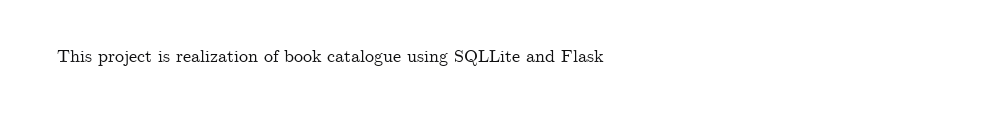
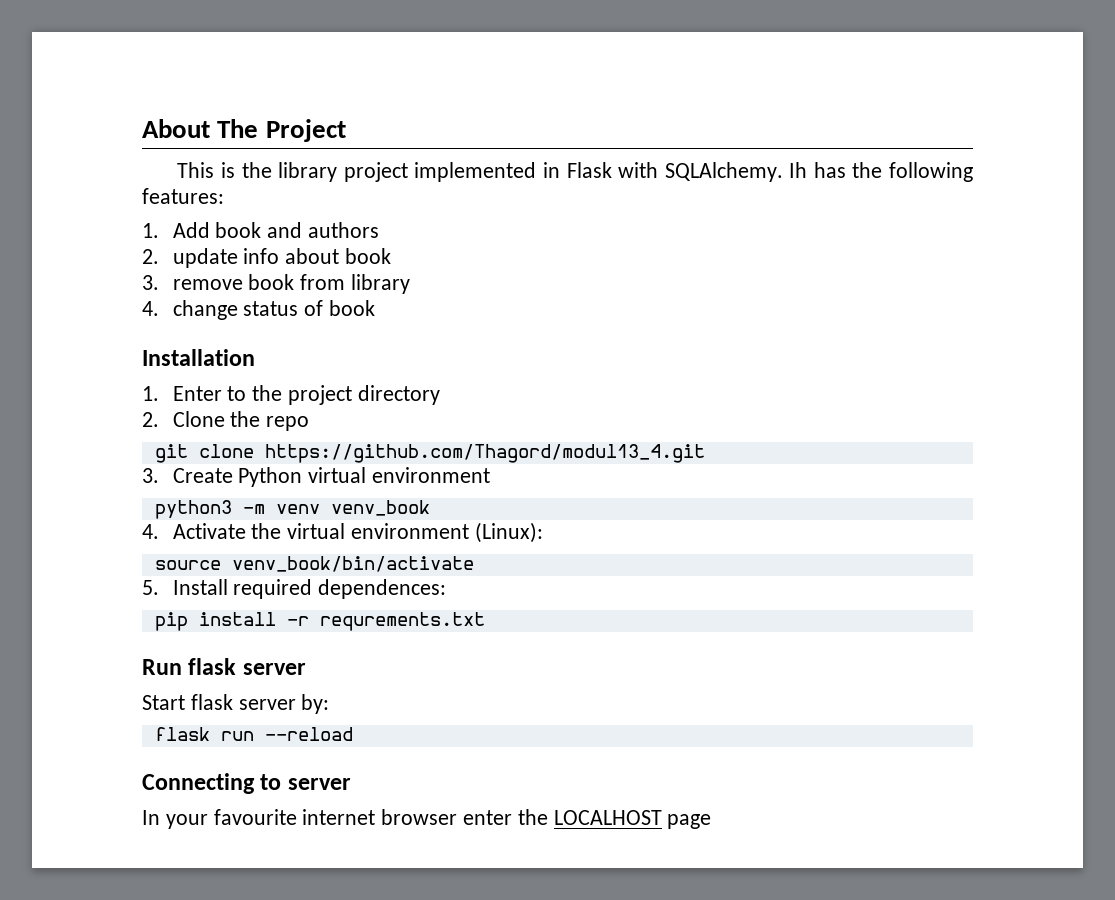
[57,50,604,66] This project is realization of book catalogue using SQLLite and Flask -> [142,119,346,142] [177,162,973,182] [142,188,224,204] [142,222,380,238] [142,248,392,268] [142,274,411,294] [142,300,376,320] [142,349,255,366] [142,385,440,405] [142,411,310,431] [154,444,705,463] [142,467,491,487] [154,500,430,519] [142,522,543,543] [154,556,474,572] [142,579,447,599] [154,612,485,631] [142,658,306,675] [142,694,330,714] [154,727,353,741] [142,773,351,794] [142,809,712,829] About The Project // This is the library project implemented in Flask with SQLAlchemy. Ih has the following features: // 1. Add book and authors // 2. update info about book // 3. remove book from library // 4. change status of book // Installation // 1. Enter to the project directory // 2. Clone the repo // git clone https://github.com/Thagord/modul13_4.git // 3. Create Python virtual environment // python3 -m venv venv_book // 4. Activate the virtual environment (Linux): // source venv_book/bin/activate // 5. Install required dependences: // pip install -r requrements.txt // Run flask server // Start flask server by: // flask run --reload // Connecting to server // In your favourite internet browser enter the LOCALHOST page

